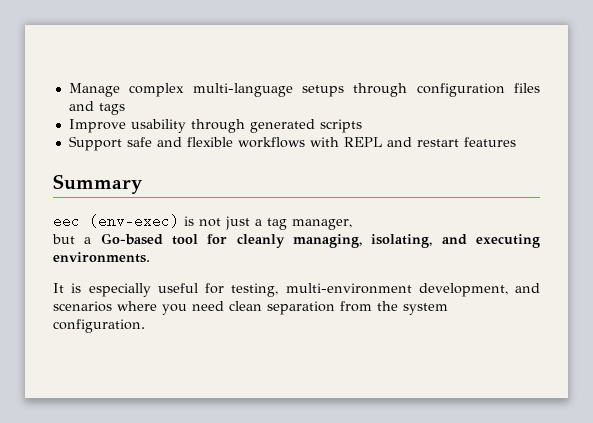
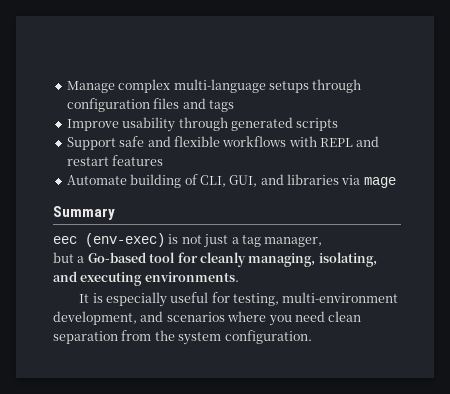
(516, 142) none -> [66,174,396,188] // Automate building of CLI, GUI, and libraries via mage

